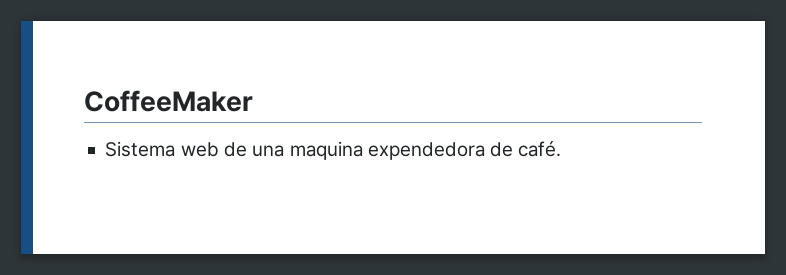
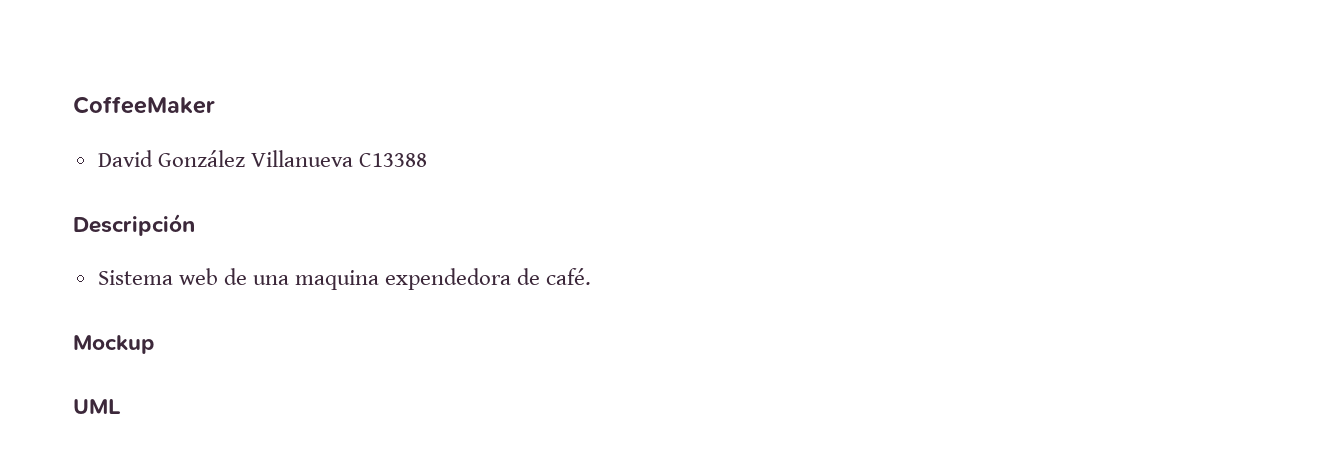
(253, 101) none -> [97,150,427,167] [73,213,195,236] // David González Villanueva C13388 // Descripción
(562, 149) none -> [73,335,155,354] [73,399,121,414] // Mockup // UML

